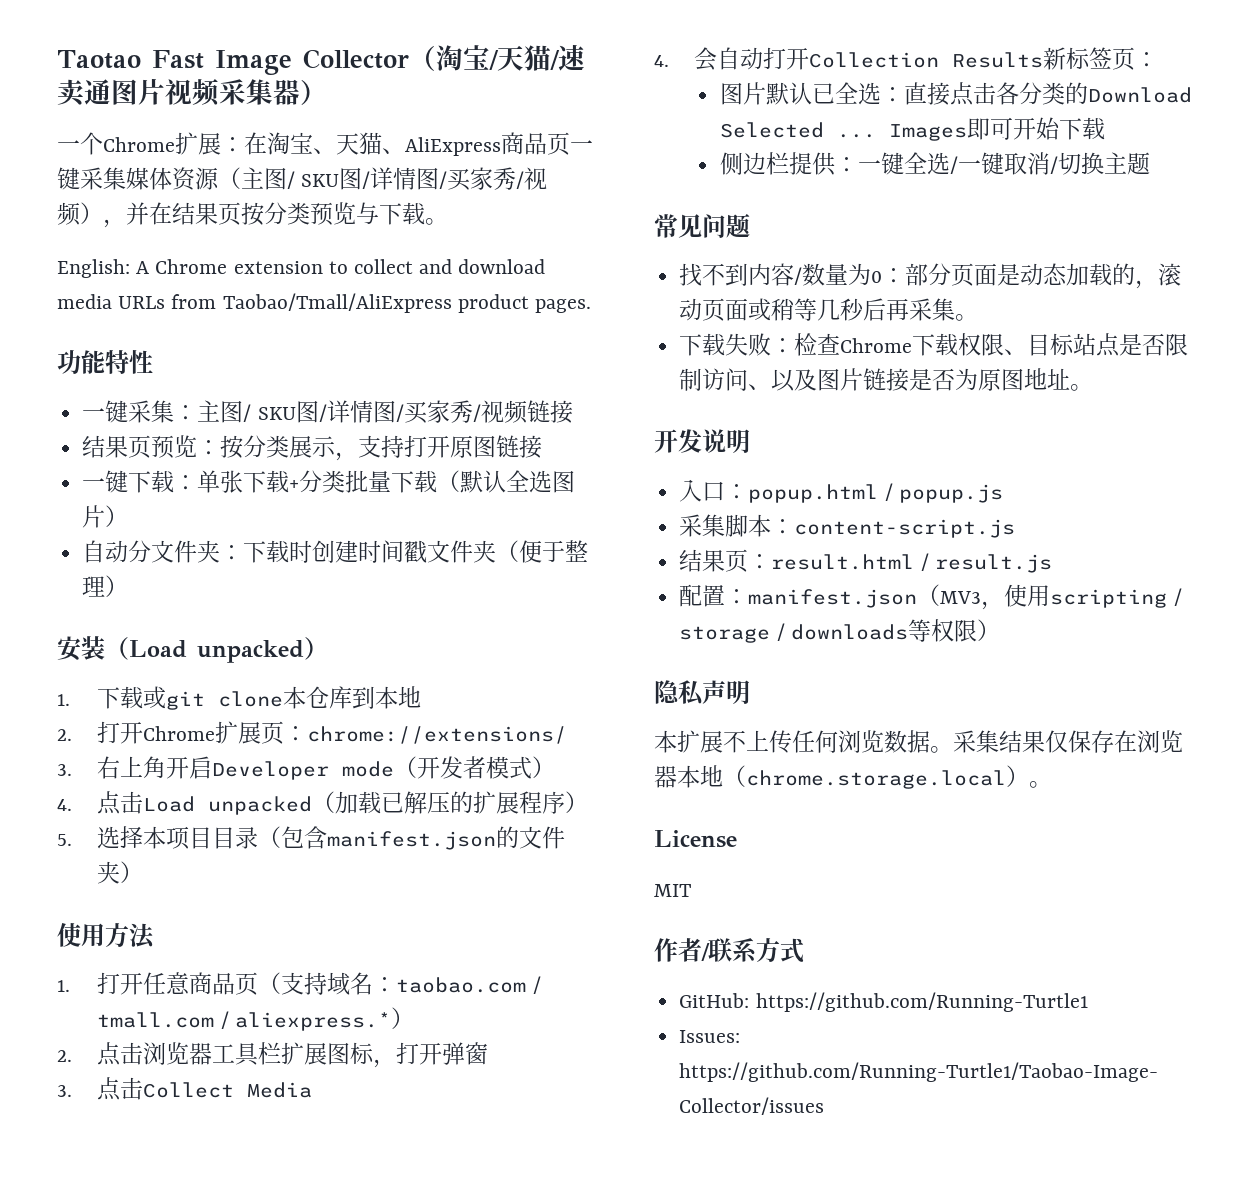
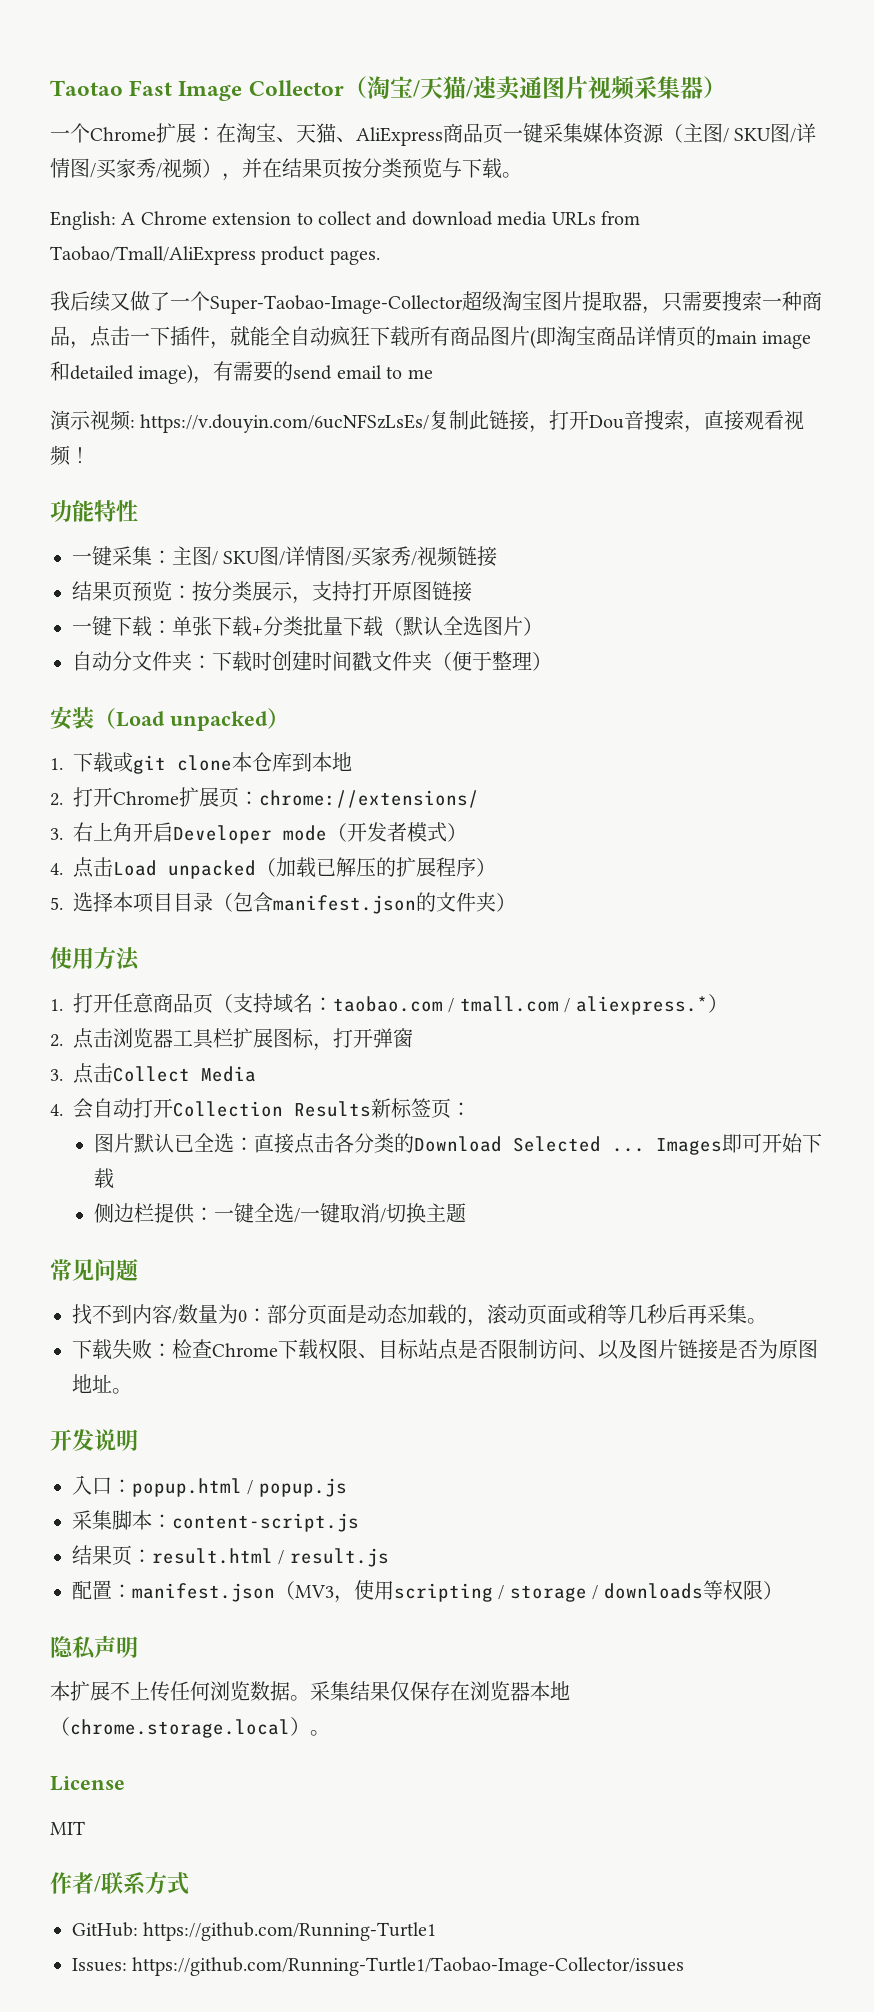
(592, 306) none -> [50,291,822,314] [50,326,812,349] [50,361,433,384] [50,410,805,433] [50,445,90,466] // 我后续又做了一个Super-Taobao-Image-Collector超级淘宝图片提取器，只需要搜索一种商品，点击一下插件，就能全自动疯狂下载所有商品图片(即淘宝商品详情页的main image和detailed image)，有需要的send email to me // 演示视频: https://v.douyin.com/6ucNFSzLsEs/复制此链接，打开Dou音搜索，直接观看视频！

